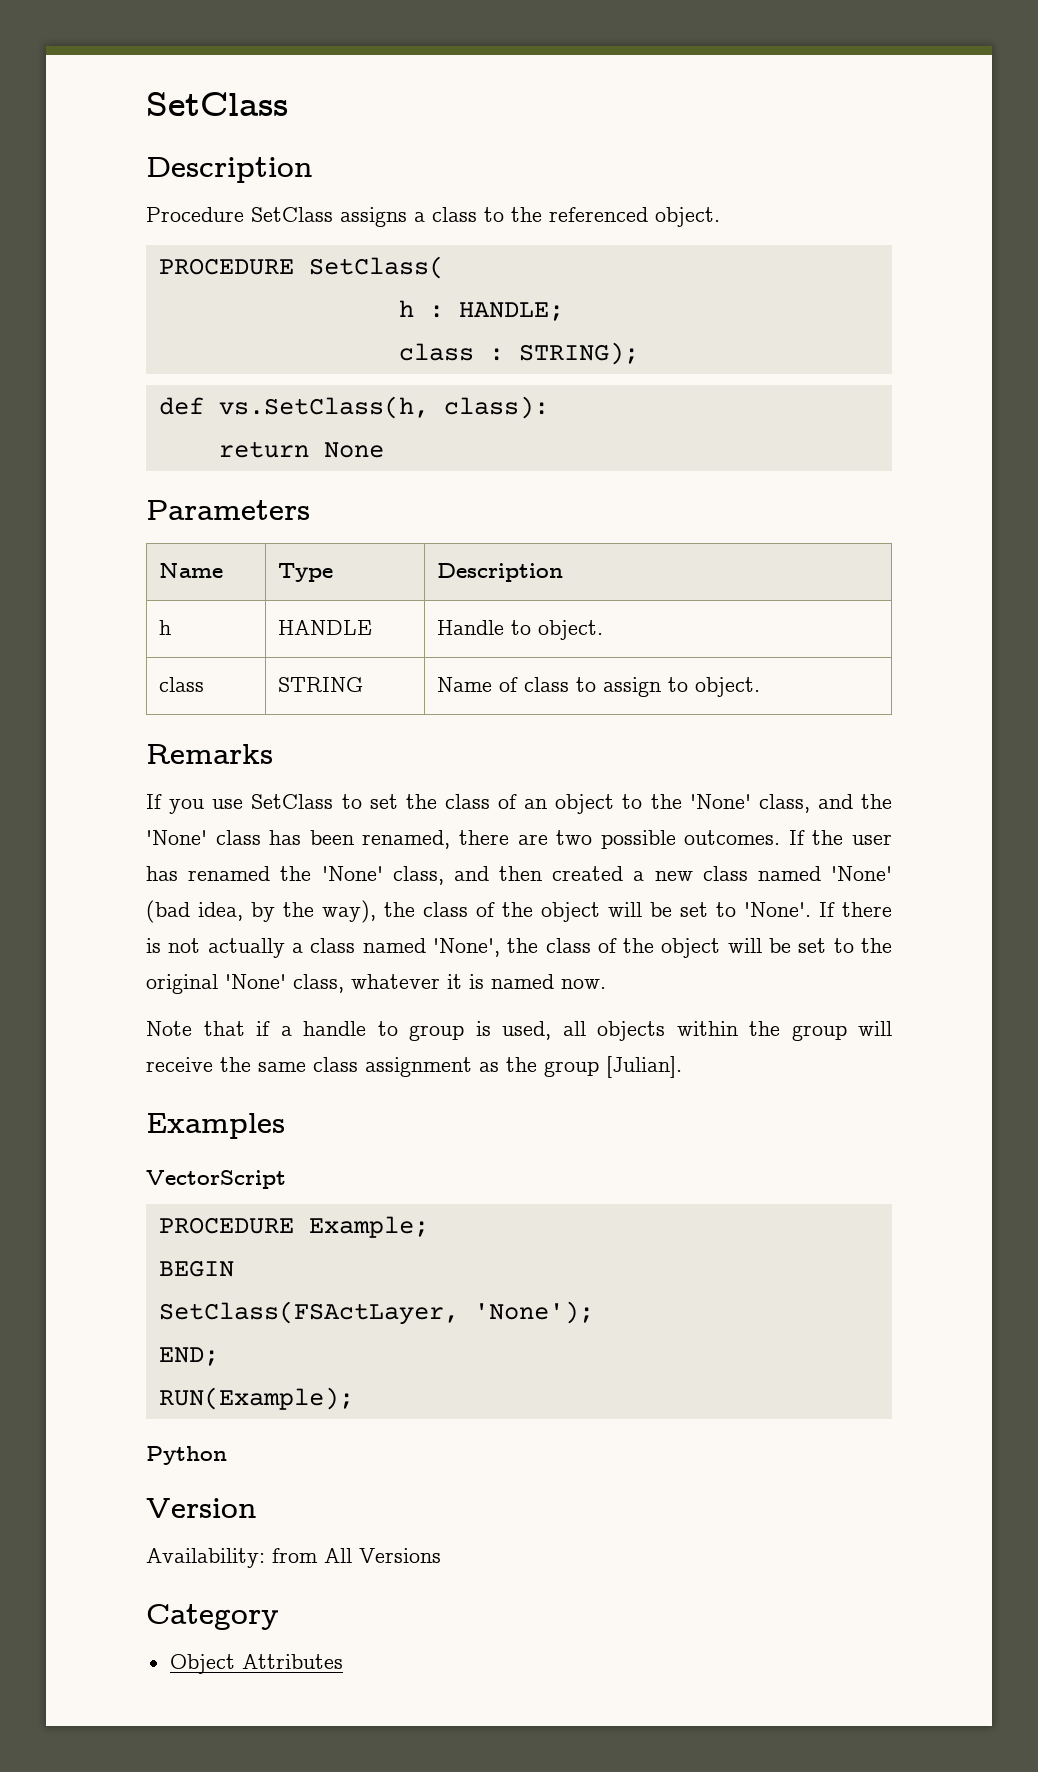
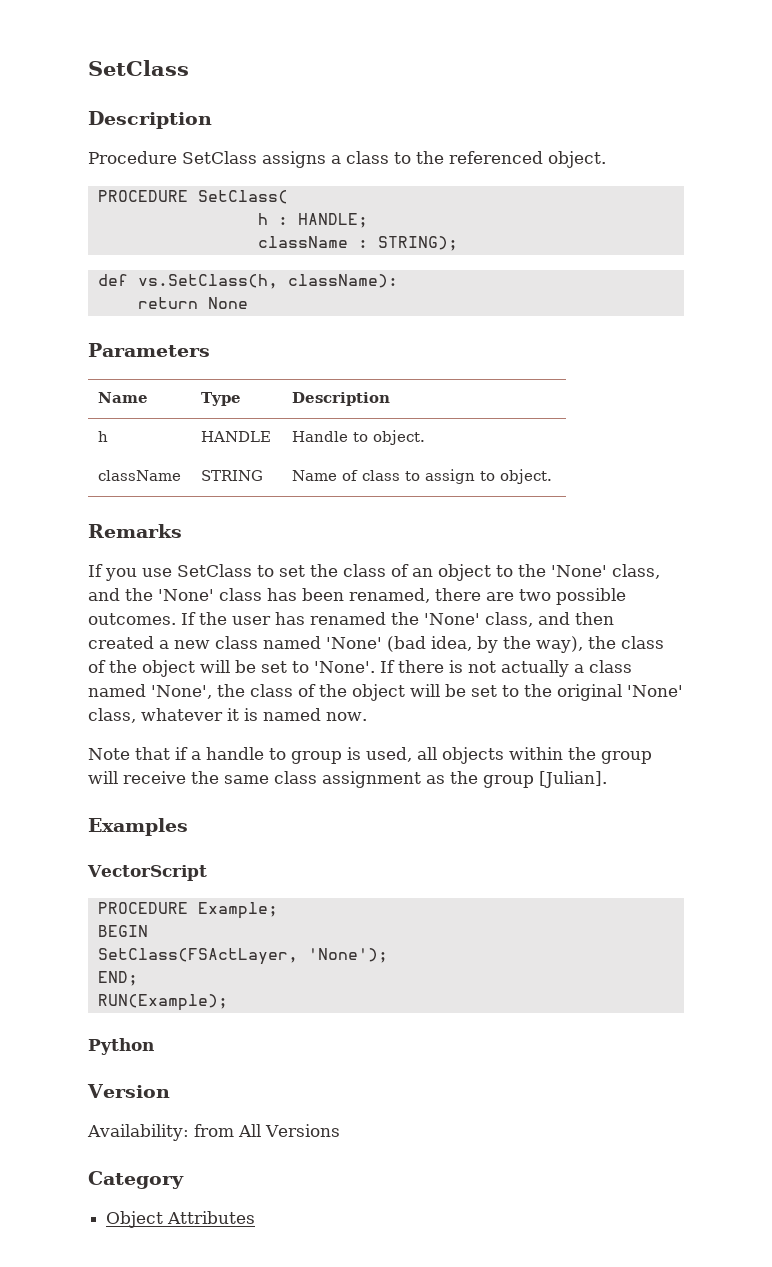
[398,343,474,361] class -> [257,236,348,248] className
[443,396,549,419] class): -> [287,274,398,288] className):
[158,677,204,692] class -> [97,470,181,481] className

